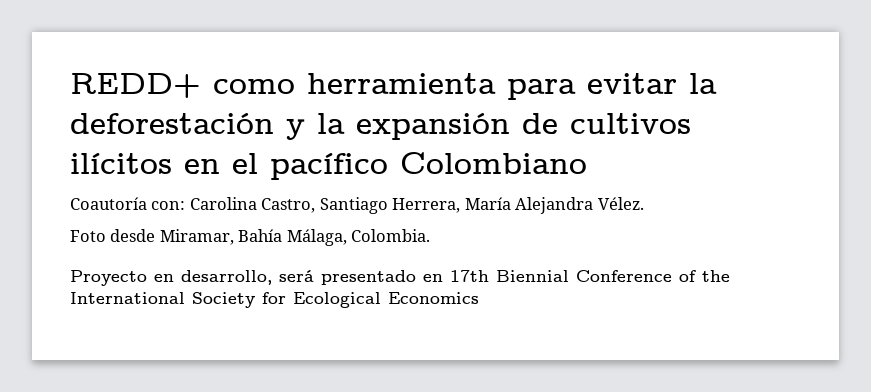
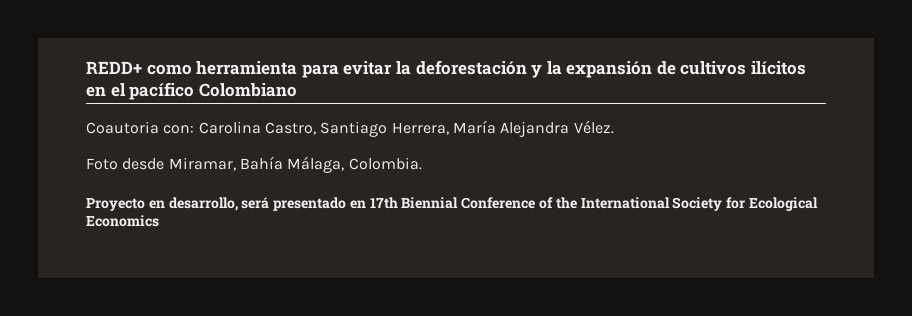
[70,197,147,210] Coautoría -> [86,121,159,134] Coautoria

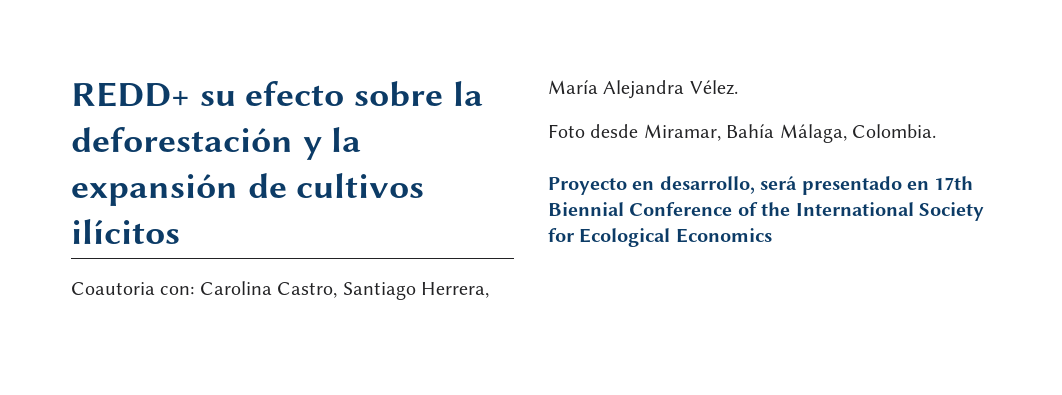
[146,61,393,78] como herramienta para evitar -> [199,81,444,107] su efecto sobre
[86,82,297,100] en el pacífico Colombiano -> (180, 231) none

